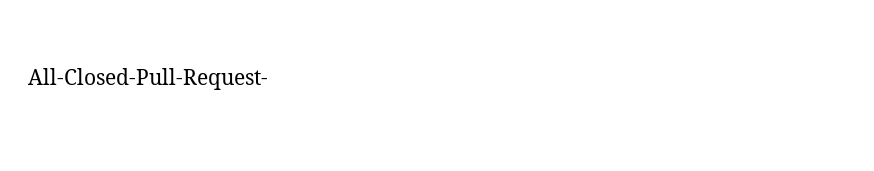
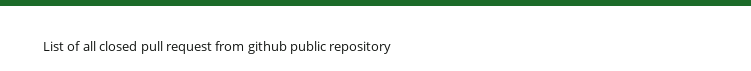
[28,68,268,90] All-Closed-Pull-Request- -> [43,41,392,54] List of all closed pull request from github public repository

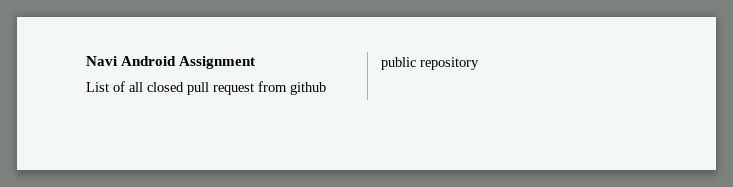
(43, 46) none -> [86,56,256,69] Navi Android Assignment //

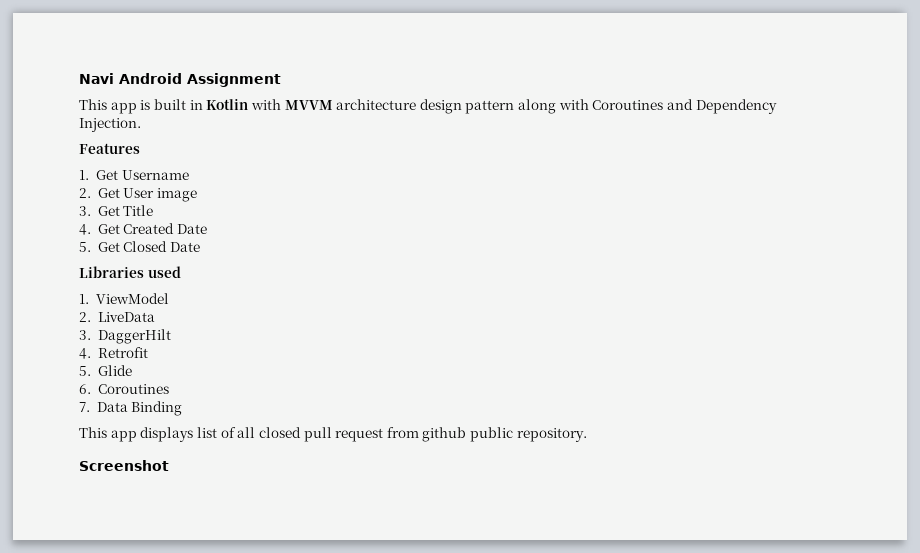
[86,82,109,92] List -> [79,99,777,114] [79,118,141,132] [79,143,140,154] [79,170,189,180] [79,188,198,202] [79,205,154,216] [79,223,208,235] [79,241,201,252] [79,266,181,278] [79,293,170,304] [79,312,155,322] [79,329,171,344] [79,347,148,359] [79,365,132,376] [79,384,169,394] [79,401,183,416] [79,427,217,442] This app is built in Kotlin with MVVM architecture design pattern along with Coroutines and Dependency Injection. // Features // 1. Get Username // 2. Get User image // 3. Get Title // 4. Get Created Date // 5. Get Closed Date // Libraries used // 1. ViewModel // 2. LiveData // 3. DaggerHilt // 4. Retrofit // 5. Glide // 6. Coroutines // 7. Data Binding // This app displays list
[420,57,479,70] repository -> [516,428,587,442] [79,460,169,471] repository. // Screenshot

